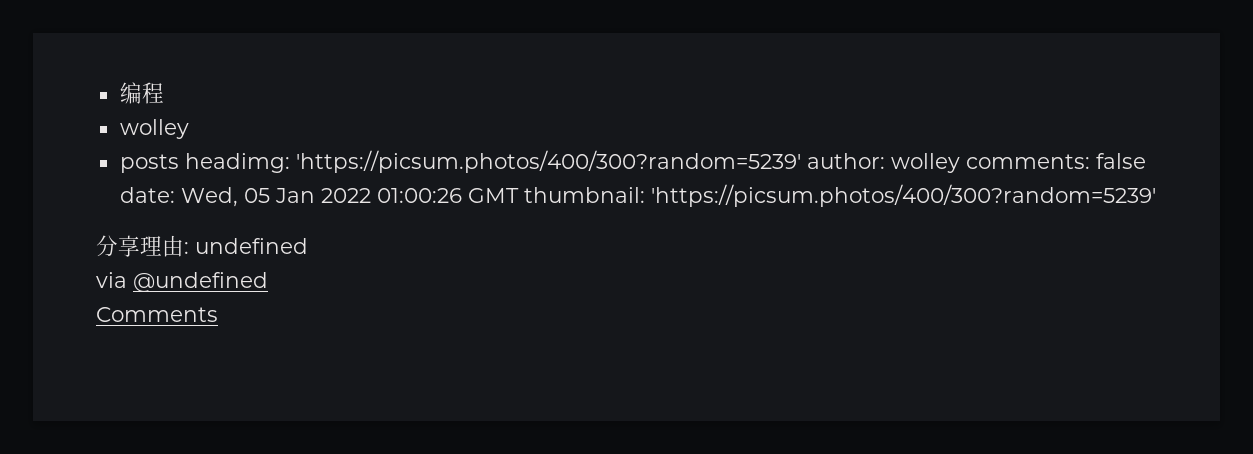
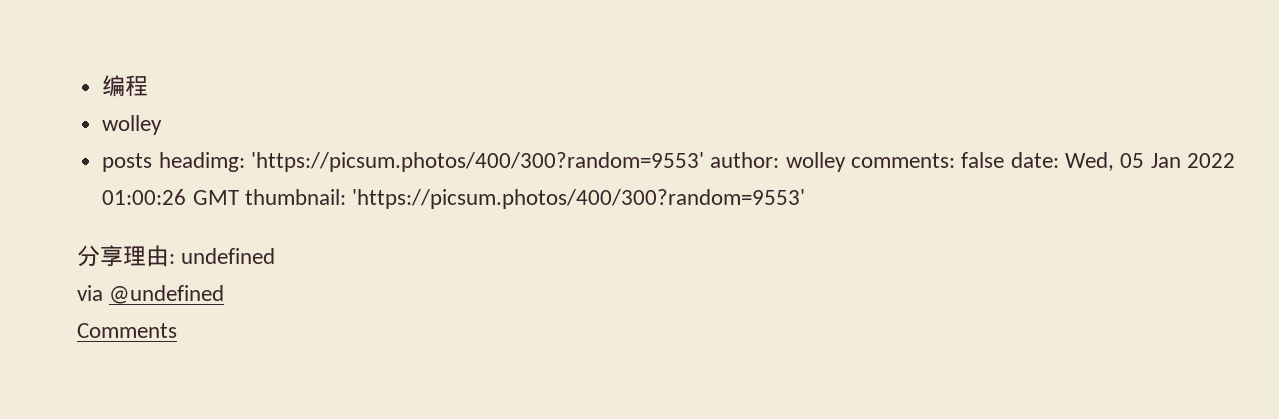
[295,150,801,173] 'https://picsum.photos/400/300?random=5239' -> [250,152,704,172] 'https://picsum.photos/400/300?random=9553'
[650,184,1156,207] 'https://picsum.photos/400/300?random=5239' -> [351,189,805,209] 'https://picsum.photos/400/300?random=9553'

